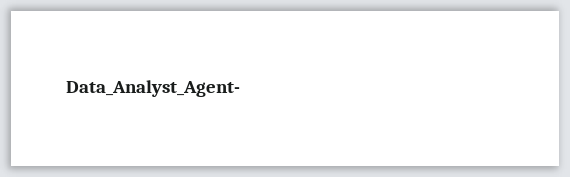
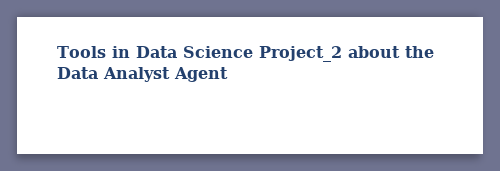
[66,80,240,97] Data_Analyst_Agent- -> [57,46,434,62] [57,67,228,82] Tools in Data Science Project_2 about the Data Analyst Agent

